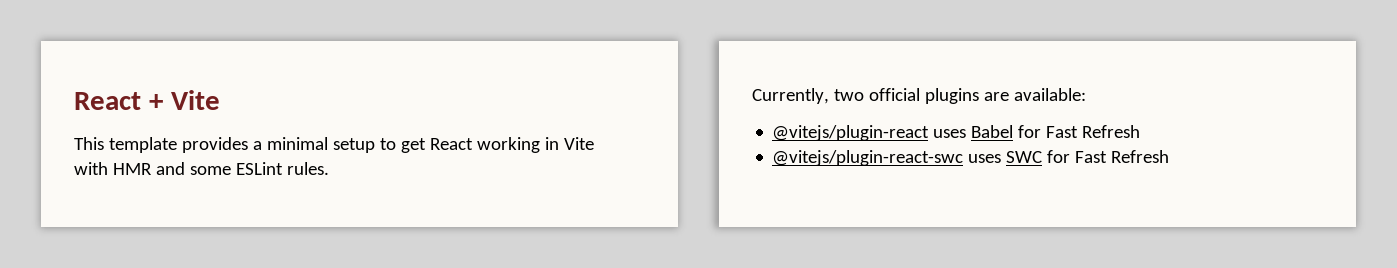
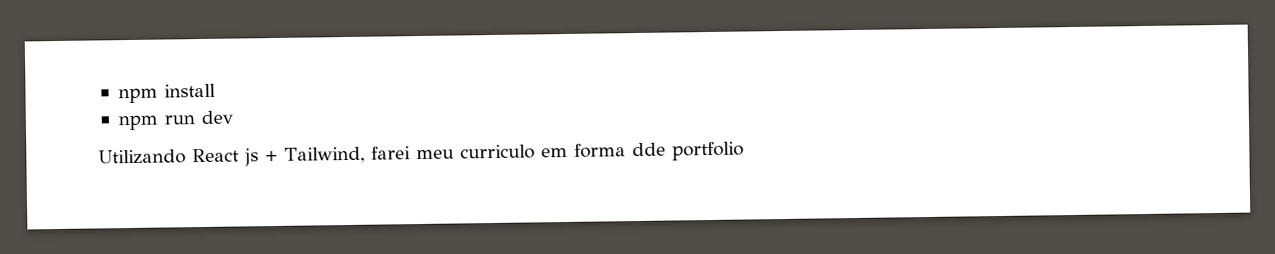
[74,90,220,110] [74,137,594,153] [74,162,329,175] [752,88,1086,104] [772,125,1141,141] [772,150,1170,166] React + Vite // This template provides a minimal setup to get React working in Vite with HMR and some ESLint rules. // Currently, two official plugins are available: // @vitejs/plugin-react uses Babel for Fast Refresh // @vitejs/plugin-react-swc uses SWC for Fast Refresh -> [117,83,216,104] [117,110,233,131] [98,141,744,167] npm install // npm run dev // Utilizando React js + Tailwind, farei meu curriculo em forma dde portfolio

